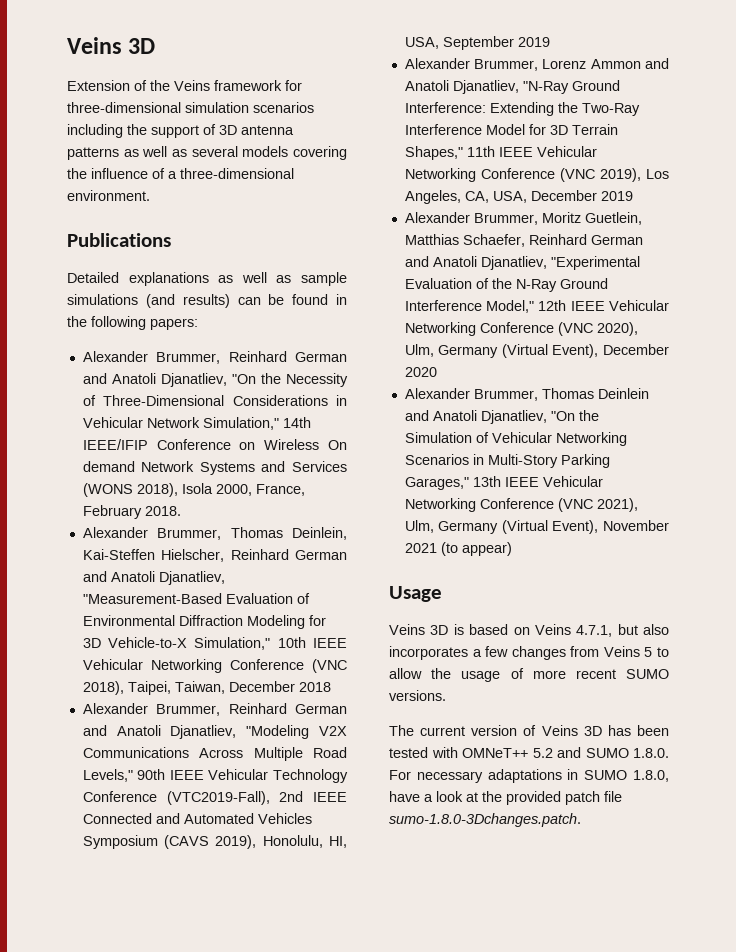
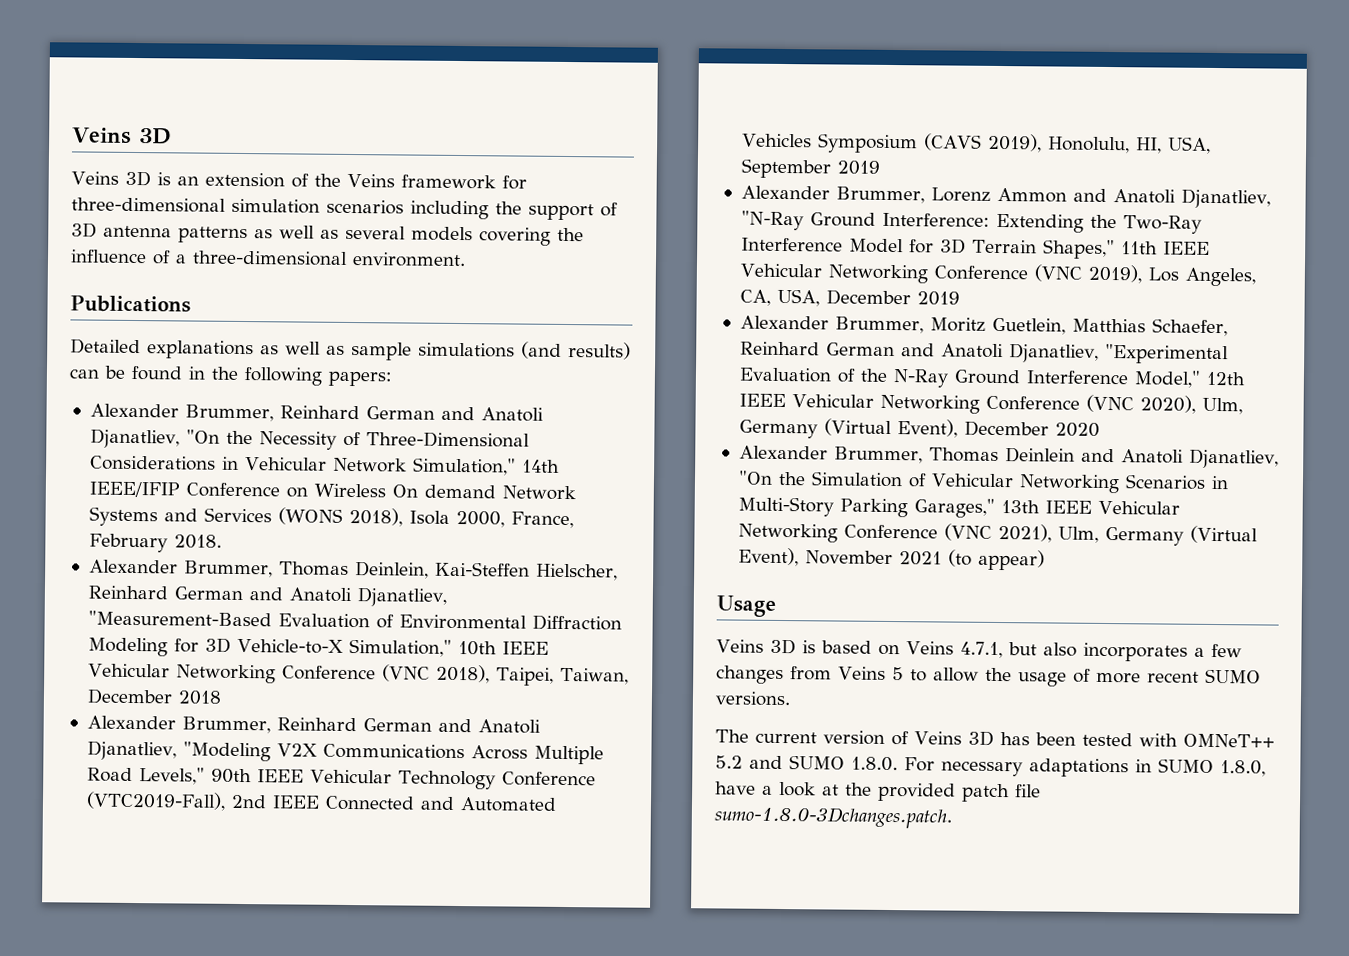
[67,80,130,91] Extension -> [71,170,285,188] Veins 3D is an extension

